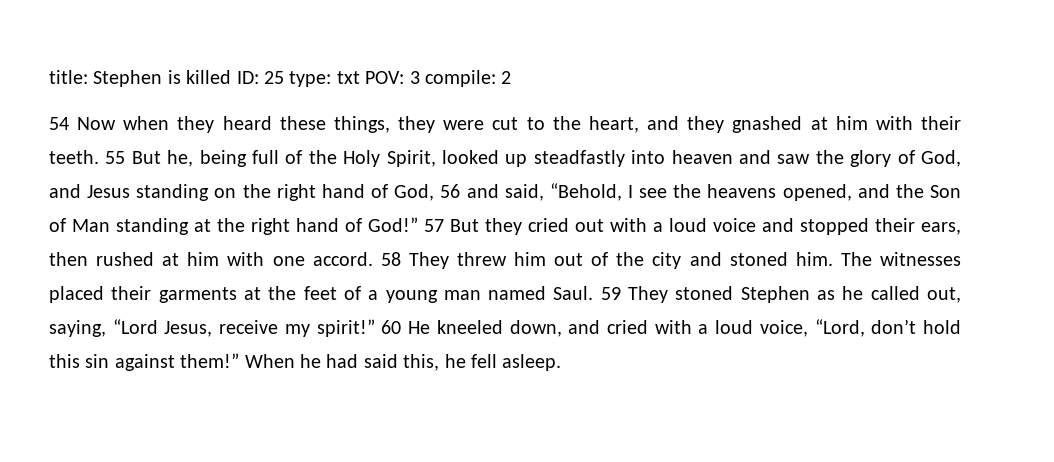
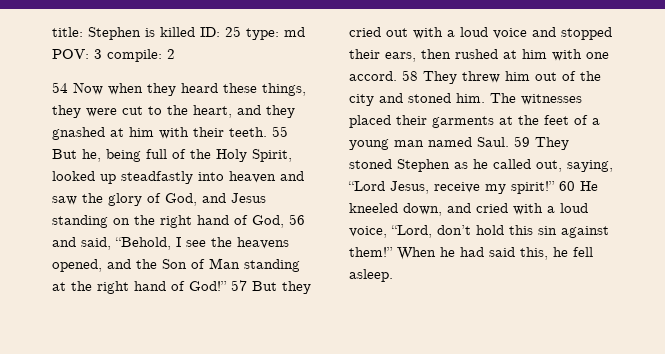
[336,71,360,84] txt -> [284,27,305,37] md

